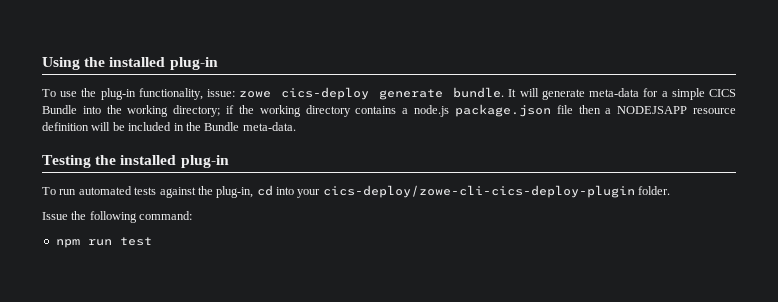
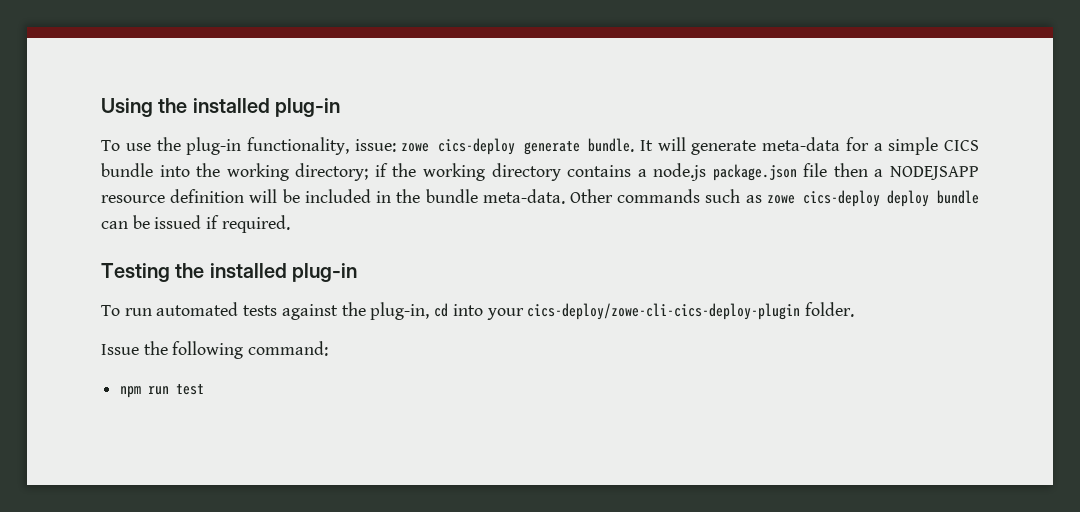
[42,105,77,114] Bundle -> [101,163,153,177] bundle
[204,122,240,131] Bundle -> [425,189,478,203] bundle
(296, 126) none -> [569,189,980,207] [101,215,290,233] Other commands such as zowe cics-deploy deploy bundle can be issued if required.

